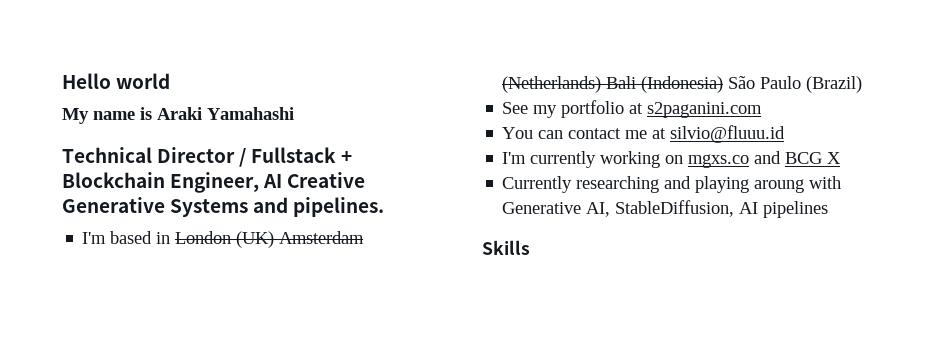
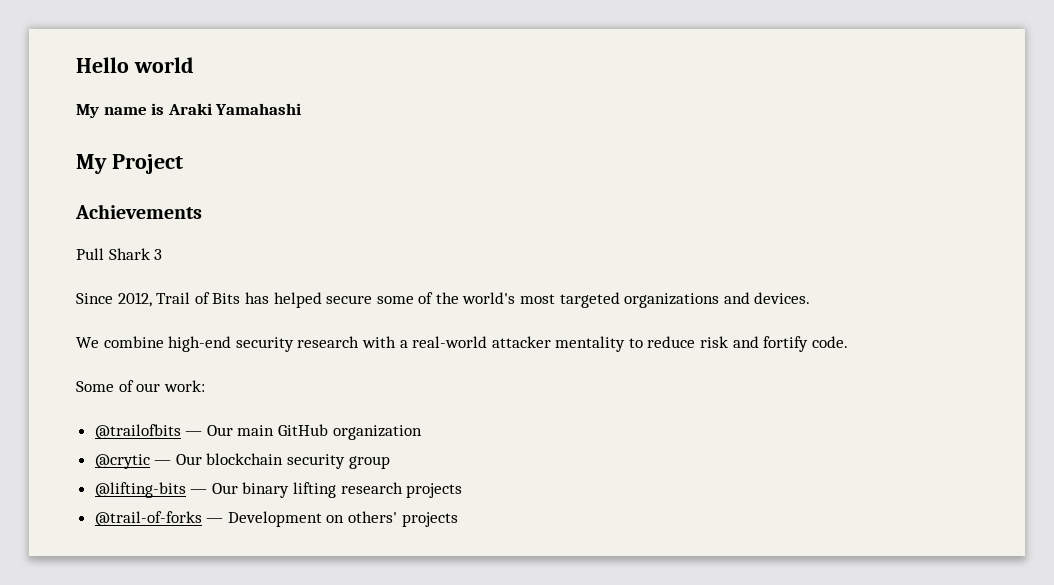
[62,147,352,167] [62,172,366,193] [62,197,385,217] [82,231,365,248] [502,76,863,93] [502,100,763,118] [502,125,786,143] [502,151,842,168] [502,176,842,193] [502,200,829,218] [482,240,530,255] Technical Director / Fullstack + Blockchain Engineer, AI Creative Generative Systems and pipelines. // I'm based in London (UK) Amsterdam (Netherlands) Bali (Indonesia) São Paulo (Brazil) // See my portfolio at s2paganini.com // You can contact me at silvio@fluuu.id // I'm currently working on mgxs.co and BCG X // Currently researching and playing aroung with Generative AI, StableDiffusion, AI pipelines // Skills -> [76,154,183,174] [75,204,202,219] [76,248,163,260] [76,292,811,308] [76,336,848,352] [76,380,205,392] [94,424,422,440] [94,453,390,469] [94,482,463,498] [94,511,458,527] My Project // Achievements // Pull Shark 3 // Since 2012, Trail of Bits has helped secure some of the world's most targeted organizations and devices. // We combine high-end security research with a real-world attacker mentality to reduce risk and fortify code. // Some of our work: // @trailofbits — Our main GitHub organization // @crytic — Our blockchain security group // @lifting-bits — Our binary lifting research projects // @trail-of-forks — Development on others' projects

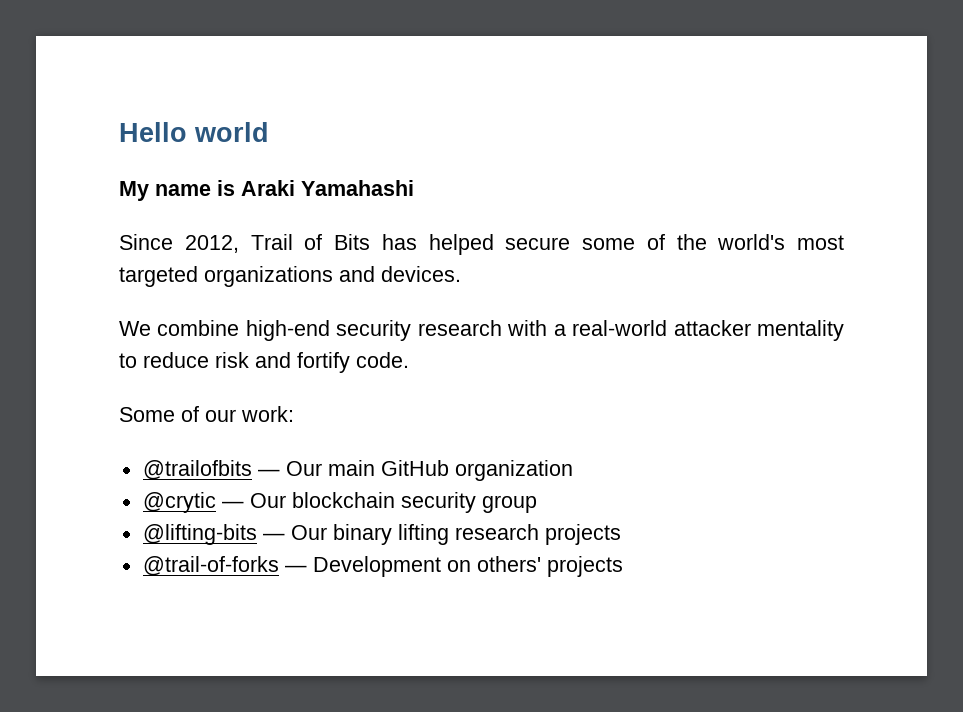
[76,154,183,174] [75,204,202,219] [76,248,163,260] // My Project // Achievements // Pull Shark 3 -> (414, 188) none

